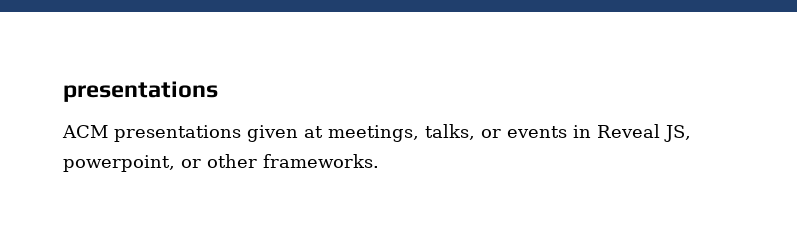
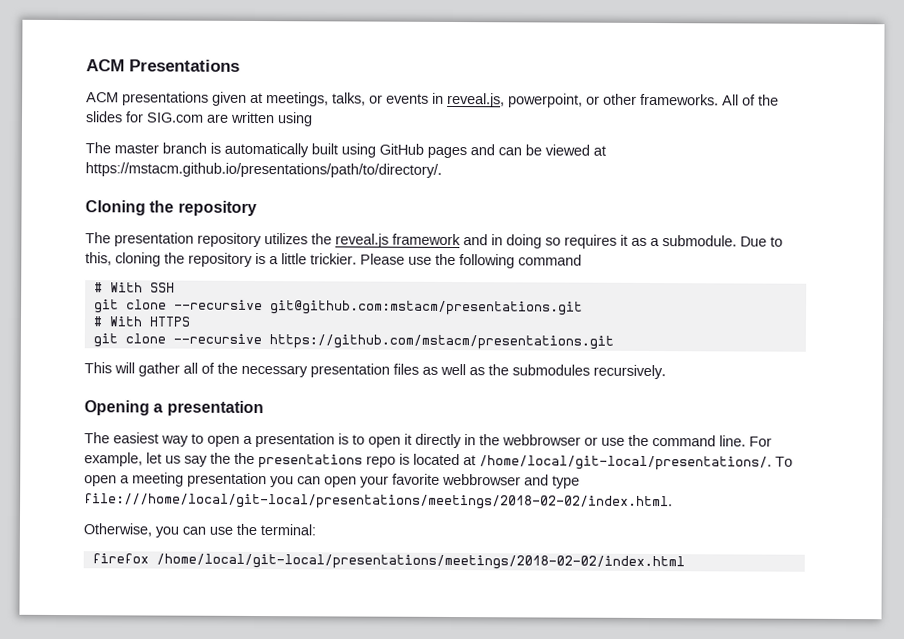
[63,81,218,102] presentations -> [86,59,240,72] ACM Presentations
[597,124,691,142] Reveal JS, -> [447,92,505,108] reveal.js,
(379, 161) none -> [722,94,779,106] [85,111,313,127] [85,142,606,159] [85,162,442,178] [85,200,257,217] [85,232,783,249] [85,252,582,269] [93,282,175,293] [93,299,583,316] [92,316,191,327] [92,333,614,350] [84,362,666,380] [84,400,264,417] [84,432,772,449] [84,452,793,471] [84,472,580,489] [84,493,673,511] [83,523,316,538] [91,553,685,571] All of the slides for SIG.com are written using // The master branch is automatically built using GitHub pages and can be viewed at https://mstacm.github.io/presentations/path/to/directory/. // Cloning the repository // The presentation repository utilizes the reveal.js framework and in doing so requires it as a submodule. Due to this, cloning the repository is a little trickier. Please use the following command // # With SSH // git clone --recursive git@github.com:mstacm/presentations.git // # With HTTPS // git clone --recursive https://github.com/mstacm/presentations.git // This will gather all of the necessary presentation files as well as the submodules recursively. // Opening a presentation // The easiest way to open a presentation is to open it directly in the webbrowser or use the command line. For example, let us say the the presentations repo is located at /home/local/git-local/presentations/. To open a meeting presentation you can open your favorite webbrowser and type file:///home/local/git-local/presentations/meetings/2018-02-02/index.html. // Otherwise, you can use the terminal: // firefox /home/local/git-local/presentations/meetings/2018-02-02/index.html

